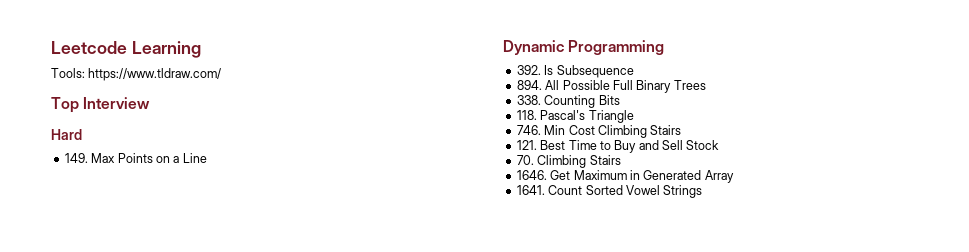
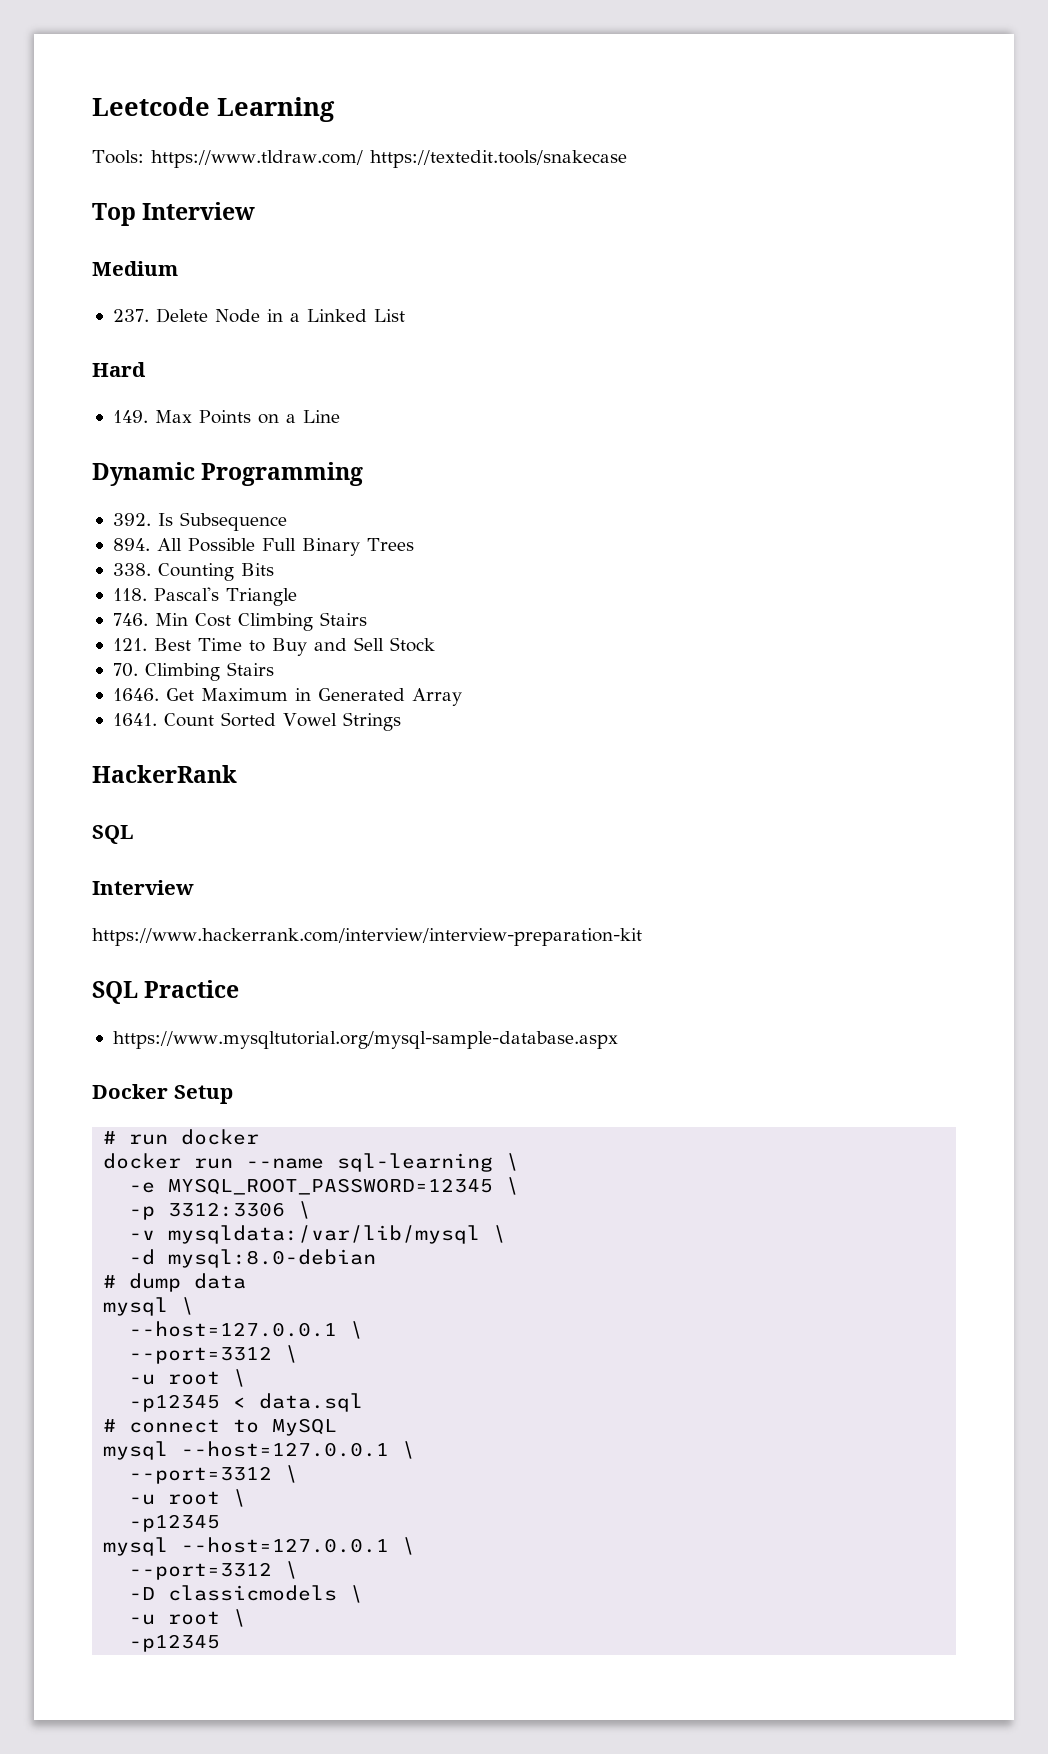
(222, 74) none -> [369,150,627,168] https://textedit.tools/snakecase
(151, 103) none -> [92,261,178,276] [112,308,405,323] // Medium // 237. Delete Node in a Linked List
(703, 191) none -> [92,765,237,783] [92,825,133,844] [92,880,194,895] [92,928,642,946] [92,980,240,1004] [112,1031,618,1049] [92,1084,233,1104] [103,1129,260,1145] [103,1153,520,1172] [129,1177,520,1195] [129,1201,312,1220] [129,1225,507,1244] [129,1249,377,1268] [103,1273,247,1292] [103,1297,195,1316] [129,1321,364,1339] [129,1345,299,1364] [129,1369,247,1387] [129,1393,364,1412] [103,1418,338,1436] [103,1441,416,1460] [129,1465,299,1484] [129,1489,247,1507] [129,1514,221,1532] [103,1537,416,1556] [129,1561,299,1580] [129,1585,364,1603] [129,1609,247,1627] [129,1634,221,1652] // HackerRank // SQL // Interview // https://www.hackerrank.com/interview/interview-preparation-kit // SQL Practice // https://www.mysqltutorial.org/mysql-sample-database.aspx // Docker Setup // # run docker // docker run --name sql-learning \ // -e MYSQL_ROOT_PASSWORD=12345 \ // -p 3312:3306 \ // -v mysqldata:/var/lib/mysql \ // -d mysql:8.0-debian // # dump data // mysql \ // --host=127.0.0.1 \ // --port=3312 \ // -u root \ // -p12345 < data.sql // # connect to MySQL // mysql --host=127.0.0.1 \ // --port=3312 \ // -u root \ // -p12345 // mysql --host=127.0.0.1 \ // --port=3312 \ // -D classicmodels \ // -u root \ // -p12345

